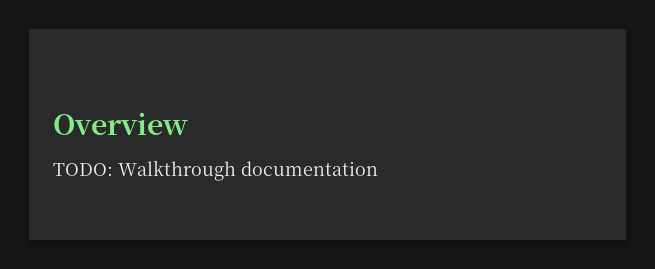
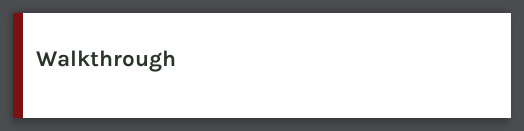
[53,112,188,135] [53,160,378,181] Overview // TODO: Walkthrough documentation -> [36,50,176,72] Walkthrough

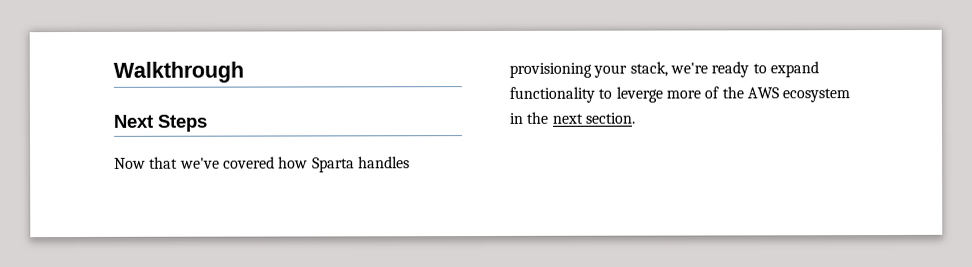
(176, 61) none -> [113,114,207,132] [114,156,410,173] [509,61,819,78] [509,86,851,103] [509,111,635,124] // Next Steps // Now that we've covered how Sparta handles provisioning your stack, we're ready to expand functionality to leverge more of the AWS ecosystem in the next section.

